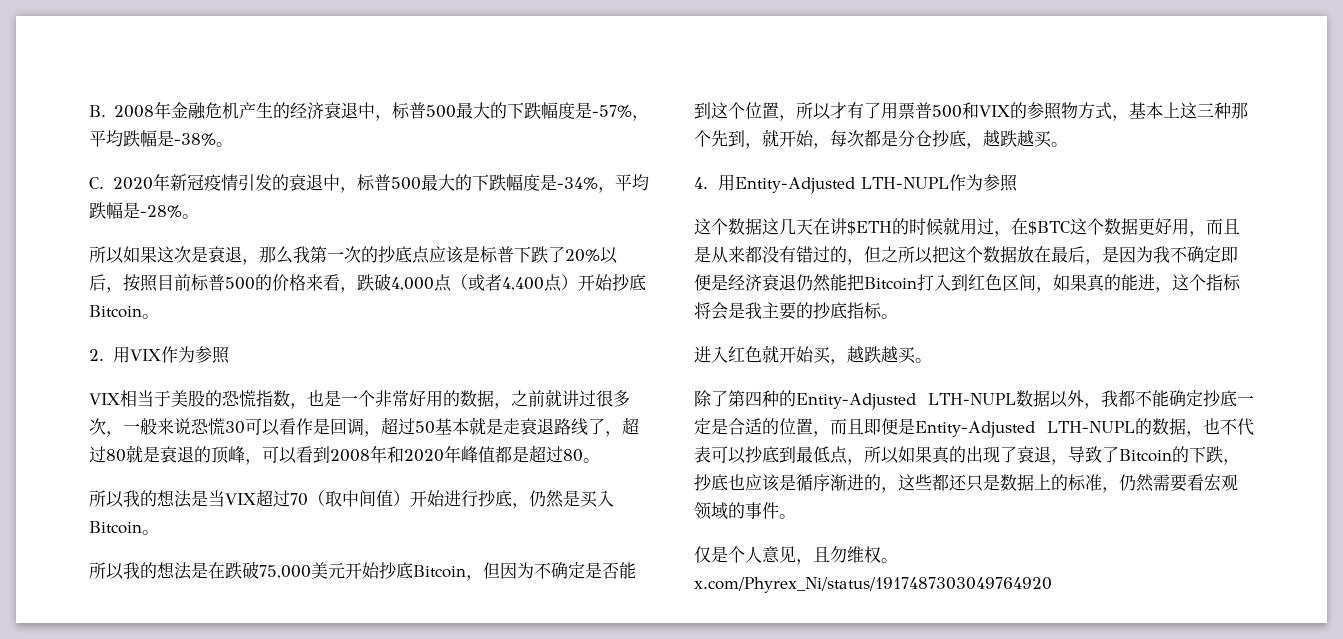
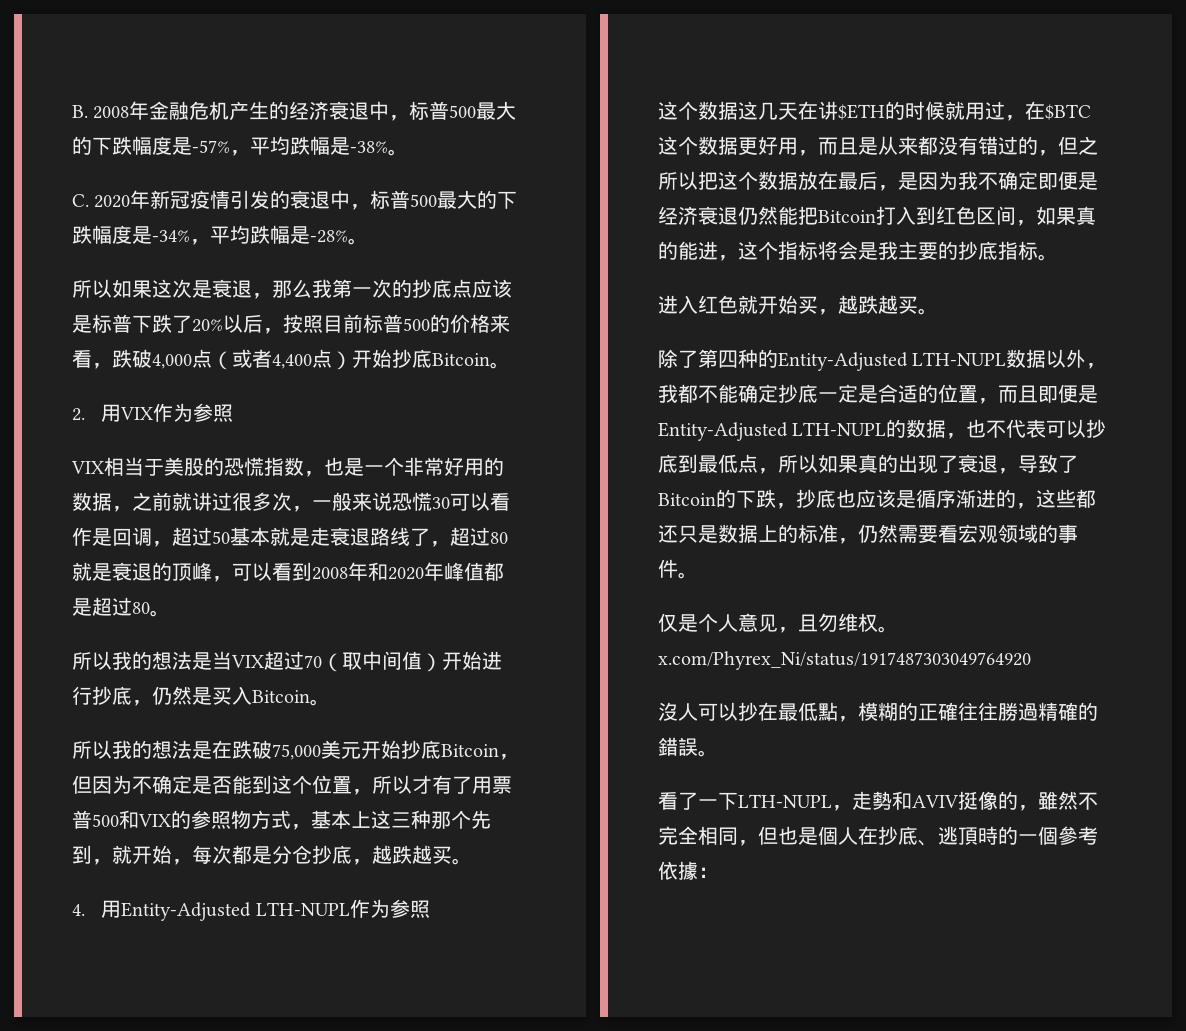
(1052, 585) none -> [658,702,1098,722] [658,737,718,757] [658,791,1098,811] [658,826,1098,846] [658,861,718,880] // 沒人可以抄在最低點，模糊的正確往往勝過精確的錯誤。 // 看了一下LTH-NUPL，走勢和AVIV挺像的，雖然不完全相同，但也是個人在抄底、逃頂時的一個參考依據：

